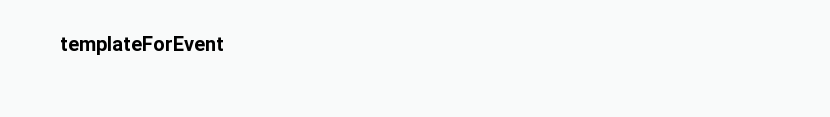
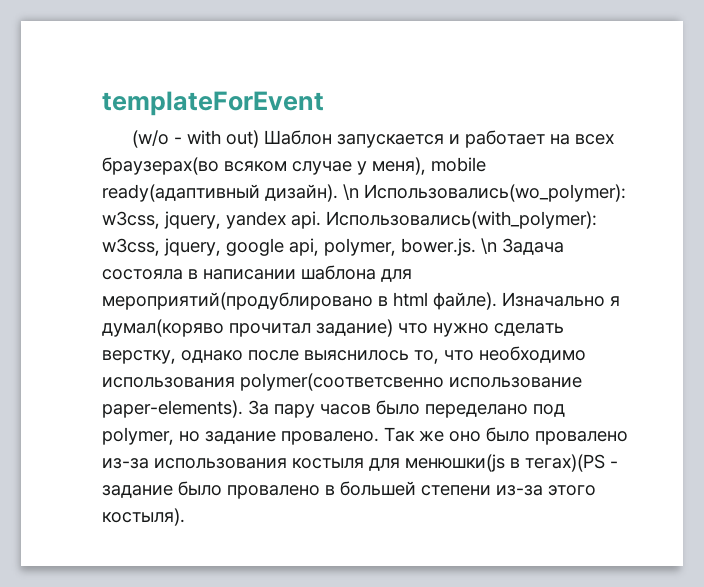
(224, 45) none -> [132,130,615,148] [102,157,486,175] [102,184,626,202] [102,211,597,229] [102,238,564,256] [102,265,412,282] [102,292,620,310] [102,319,564,337] [102,346,586,364] [102,373,582,391] [102,400,565,418] [102,427,628,445] [102,454,618,472] [102,481,596,499] [102,508,185,526] // (w/o - with out) Шаблон запускается и работает на всех браузерах(во всяком случае у меня), mobile ready(адаптивный дизайн). \n Использовались(wo_polymer): w3css, jquery, yandex api. Использовались(with_polymer): w3css, jquery, google api, polymer, bower.js. \n Задача состояла в написании шаблона для мероприятий(продублировано в html файле). Изначально я думал(коряво прочитал задание) что нужно сделать верстку, однако после выяснилось то, что необходимо использования polymer(соответсвенно использование paper-elements). За пару часов было переделано под polymer, но задание провалено. Так же оно было провалено из-за использования костыля для менюшки(js в тегах)(PS - задание было провалено в большей степени из-за этого костыля).

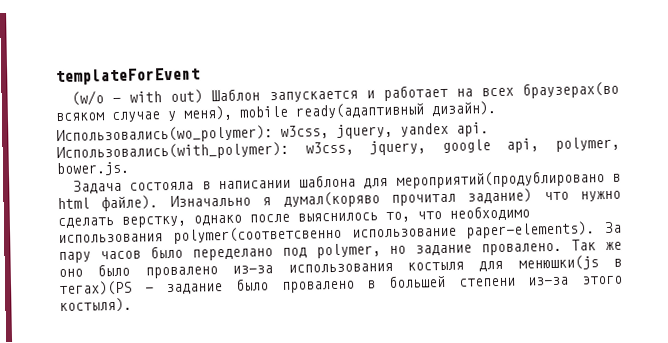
[343,184,359,200] \n -> (496, 109) //
[481,238,497,254] \n -> (130, 169) //

